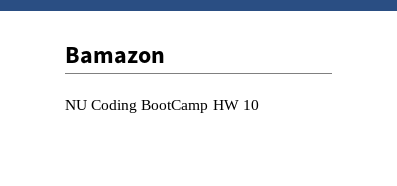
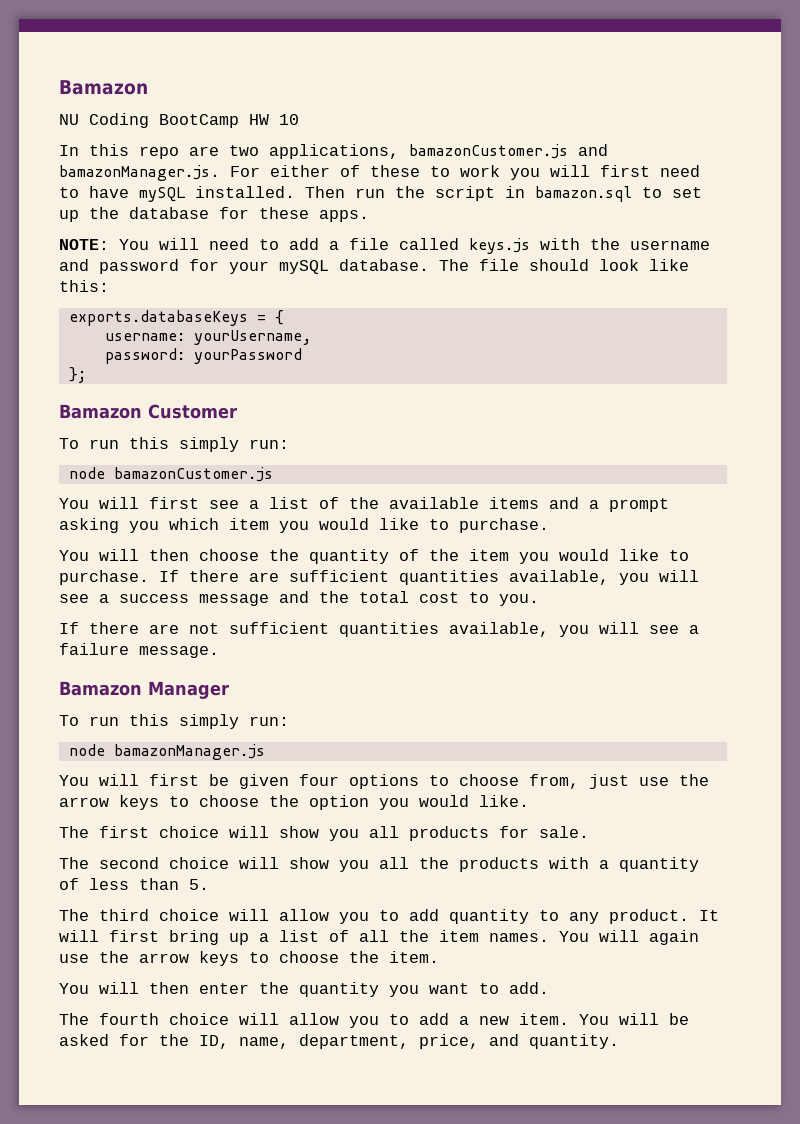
(259, 105) none -> [59,144,608,159] [59,165,700,181] [59,186,702,202] [59,207,369,222] [59,238,710,254] [59,259,689,274] [59,280,109,292] [68,310,284,326] [104,330,311,345] [104,348,302,364] [68,367,86,383] [59,404,237,419] [59,437,289,452] [68,467,273,482] [59,497,669,512] [59,518,549,533] [59,549,689,564] [59,570,699,585] [59,591,539,606] [59,622,699,637] [59,643,219,658] [59,681,229,699] [59,714,289,729] [68,744,265,760] [59,774,709,789] [59,795,529,810] [59,826,589,841] [59,857,699,872] [59,878,209,890] [59,909,719,924] [59,930,699,945] [59,951,439,966] [59,982,549,997] [59,1013,689,1028] [59,1034,619,1049] // In this repo are two applications, bamazonCustomer.js and bamazonManager.js. For either of these to work you will first need to have mySQL installed. Then run the script in bamazon.sql to set up the database for these apps. // NOTE: You will need to add a file called keys.js with the username and password for your mySQL database. The file should look like this: // exports.databaseKeys = { // username: yourUsername, // password: yourPassword // }; // Bamazon Customer // To run this simply run: // node bamazonCustomer.js // You will first see a list of the available items and a prompt asking you which item you would like to purchase. // You will then choose the quantity of the item you would like to purchase. If there are sufficient quantities available, you will see a success message and the total cost to you. // If there are not sufficient quantities available, you will see a failure message. // Bamazon Manager // To run this simply run: // node bamazonManager.js // You will first be given four options to choose from, just use the arrow keys to choose the option you would like. // The first choice will show you all products for sale. // The second choice will show you all the products with a quantity of less than 5. // The third choice will allow you to add quantity to any product. It will first bring up a list of all the item names. You will again use the arrow keys to choose the item. // You will then enter the quantity you want to add. // The fourth choice will allow you to add a new item. You will be asked for the ID, name, department, price, and quantity.

